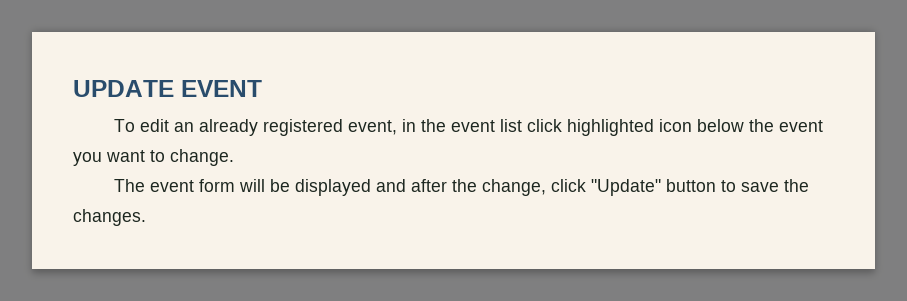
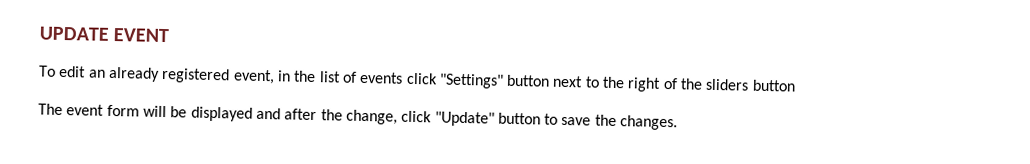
[450,119,823,136] [73,149,234,166] event list click highlighted icon below the event you want to change. -> [318,71,796,92] list of events click "Settings" button next to the right of the sliders button

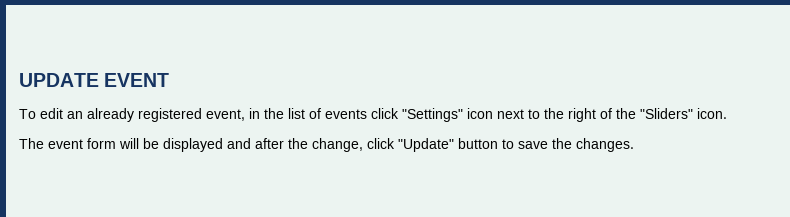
[506,74,551,87] button -> [467,108,493,119] icon
[705,78,796,92] sliders button -> [640,108,727,119] "Sliders" icon.

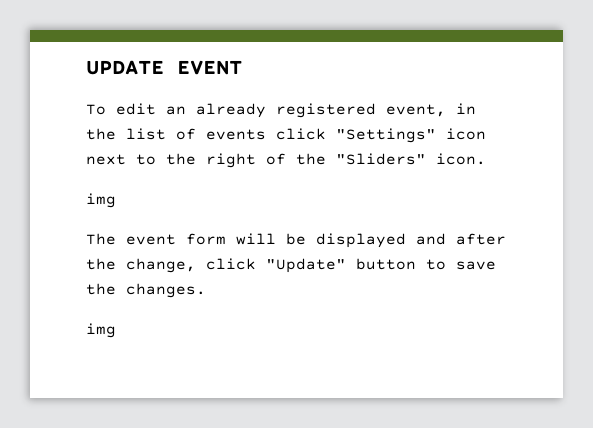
(727, 113) none -> [86,193,116,208] // img
(634, 145) none -> [86,323,116,338] // img

